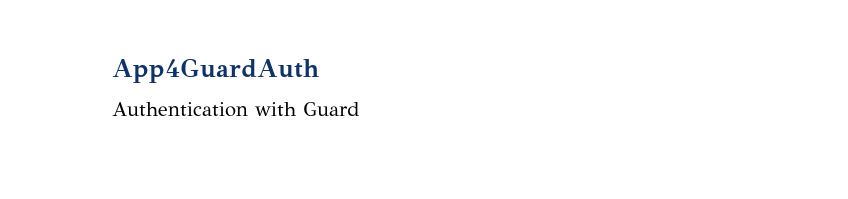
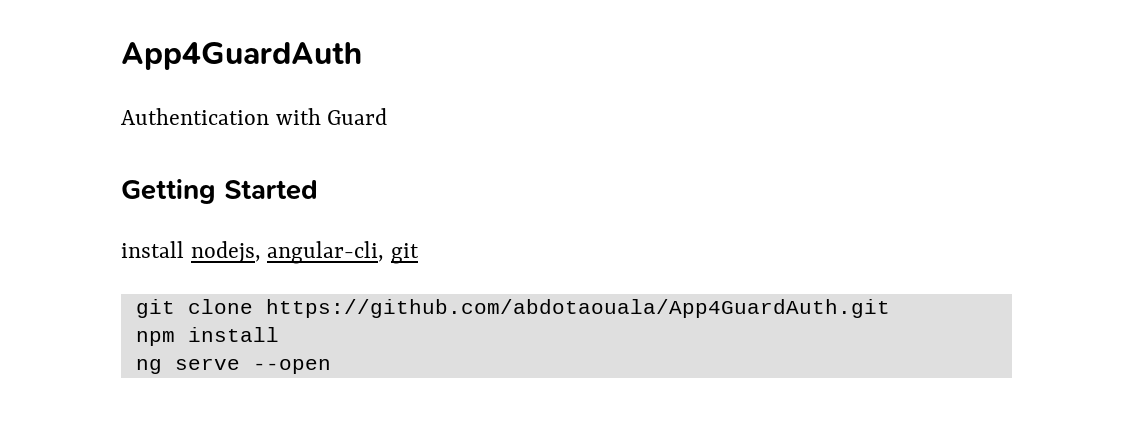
(360, 109) none -> [121,179,318,204] [121,241,419,264] [135,299,890,318] [135,327,279,346] [135,358,331,374] // Getting Started // install nodejs, angular-cli, git // git clone https://github.com/abdotaouala/App4GuardAuth.git // npm install // ng serve --open

